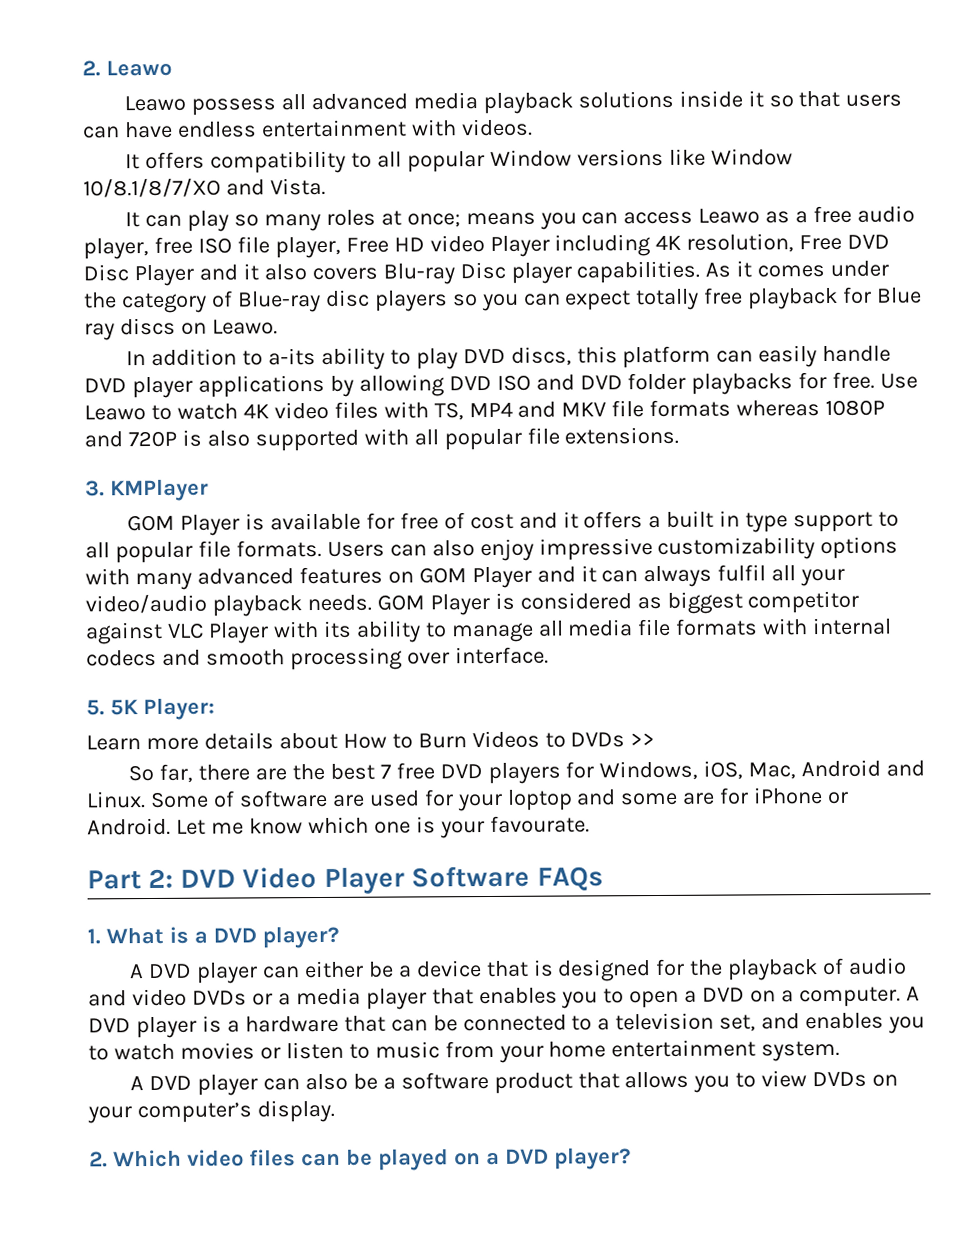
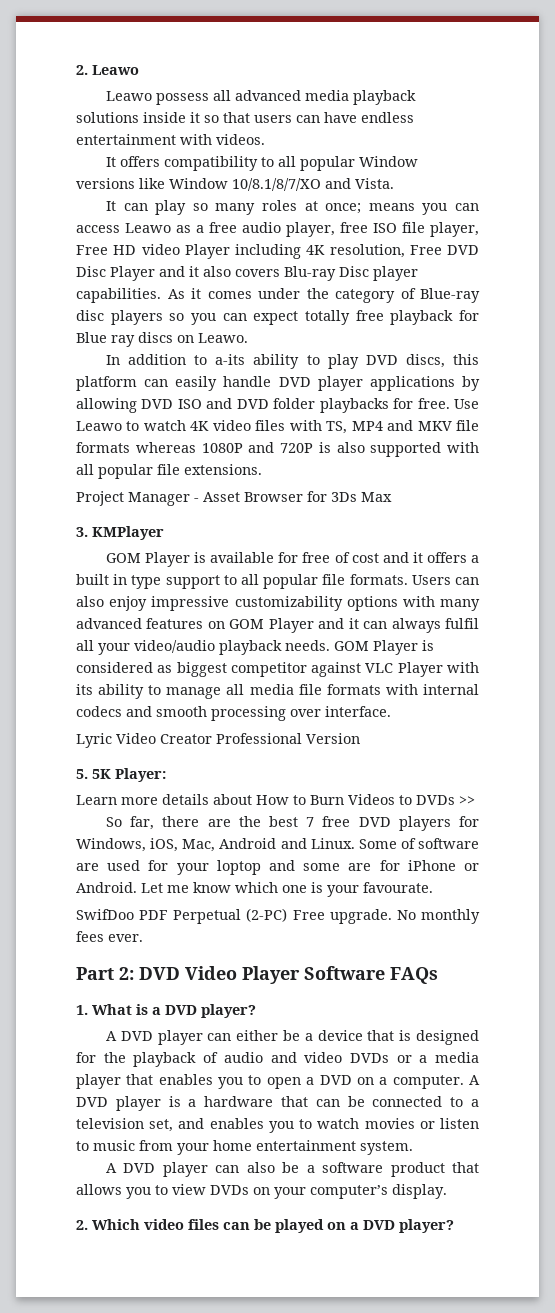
(680, 435) none -> [76,491,392,506] // Project Manager - Asset Browser for 3Ds Max
(549, 655) none -> [76,733,360,748] // Lyric Video Creator Professional Version
(590, 824) none -> [76,908,480,924] [76,931,143,942] // SwifDoo PDF Perpetual (2-PC) Free upgrade. No monthly fees ever.

